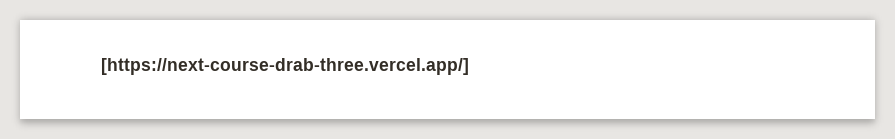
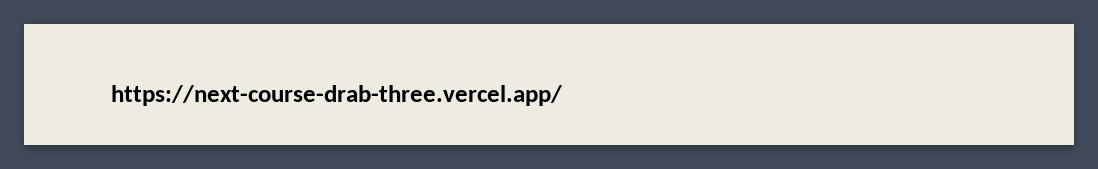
[101,58,469,75] [https://next-course-drab-three.vercel.app/] -> [111,85,562,106] https://next-course-drab-three.vercel.app/

